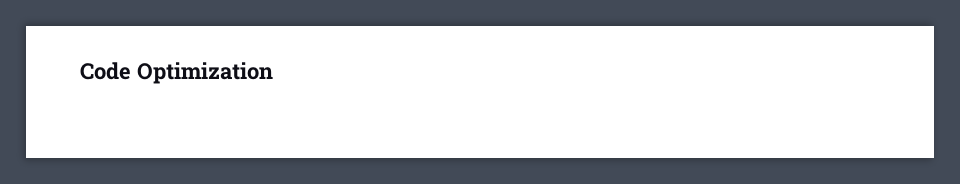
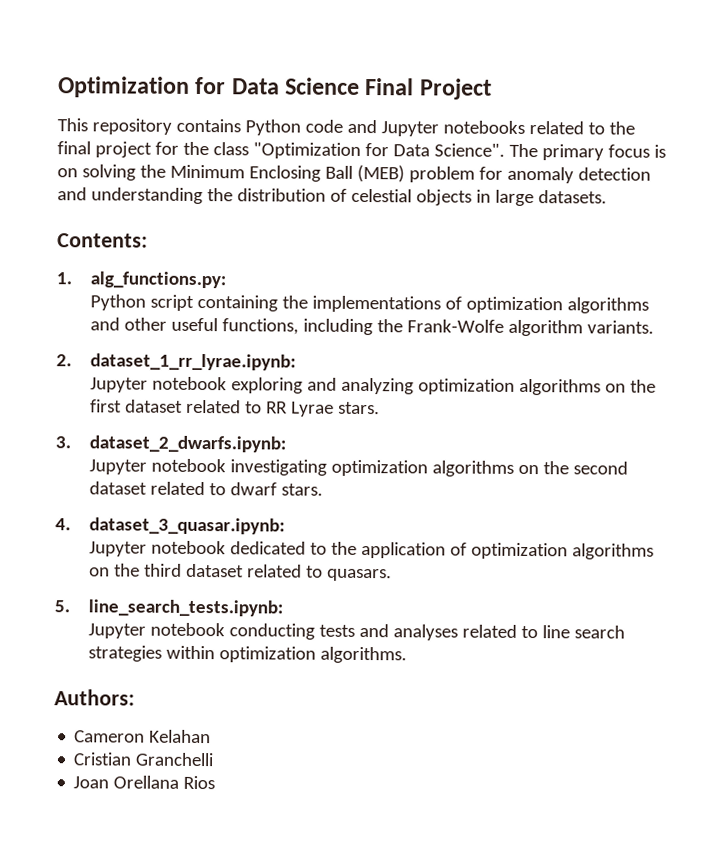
[80,62,273,84] Code Optimization -> [58,76,492,100] [57,118,635,137] [57,141,666,161] [57,164,651,184] [57,187,607,207] [57,233,148,248] [56,271,227,289] [90,294,650,314] [90,317,655,337] [56,353,297,371] [90,376,657,396] [90,399,381,417] [55,435,287,453] [89,458,629,477] [89,481,324,496] [55,517,286,535] [89,540,655,560] [89,563,393,582] [54,599,284,617] [88,622,626,641] [88,645,408,664] [54,689,135,706] [74,729,212,744] [73,752,215,767] [73,775,216,790] Optimization for Data Science Final Project // This repository contains Python code and Jupyter notebooks related to the final project for the class "Optimization for Data Science". The primary focus is on solving the Minimum Enclosing Ball (MEB) problem for anomaly detection and understanding the distribution of celestial objects in large datasets. // Contents: // 1. alg_functions.py: // Python script containing the implementations of optimization algorithms and other useful functions, including the Frank-Wolfe algorithm variants. // 2. dataset_1_rr_lyrae.ipynb: // Jupyter notebook exploring and analyzing optimization algorithms on the first dataset related to RR Lyrae stars. // 3. dataset_2_dwarfs.ipynb: // Jupyter notebook investigating optimization algorithms on the second dataset related to dwarf stars. // 4. dataset_3_quasar.ipynb: // Jupyter notebook dedicated to the application of optimization algorithms on the third dataset related to quasars. // 5. line_search_tests.ipynb: // Jupyter notebook conducting tests and analyses related to line search strategies within optimization algorithms. // Authors: // Cameron Kelahan // Cristian Granchelli // Joan Orellana Rios

